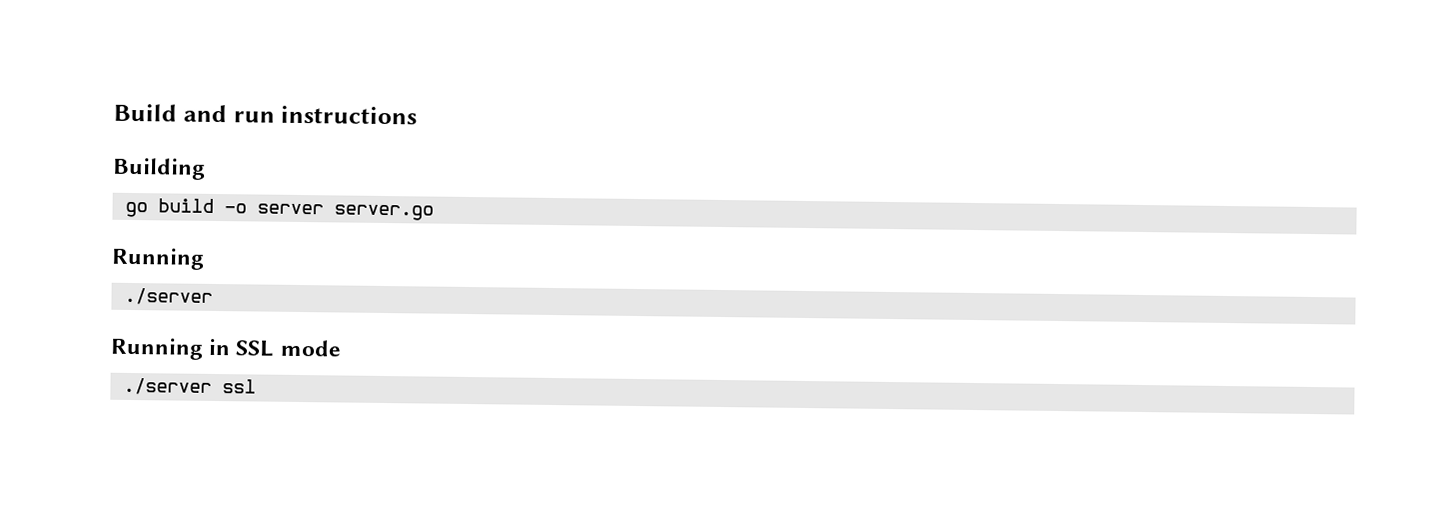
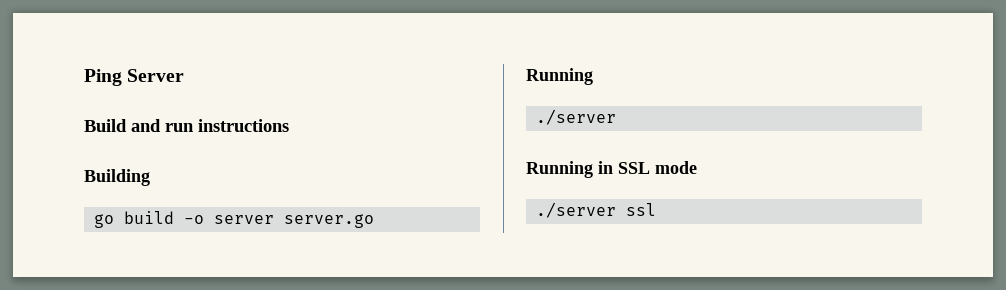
(113, 112) none -> [84,69,185,86] Ping Server //

